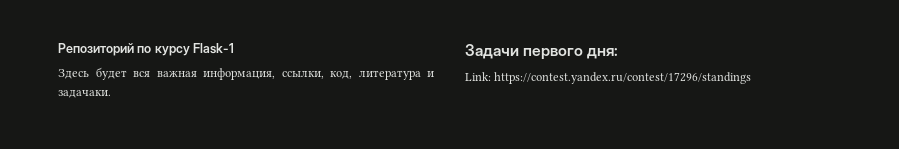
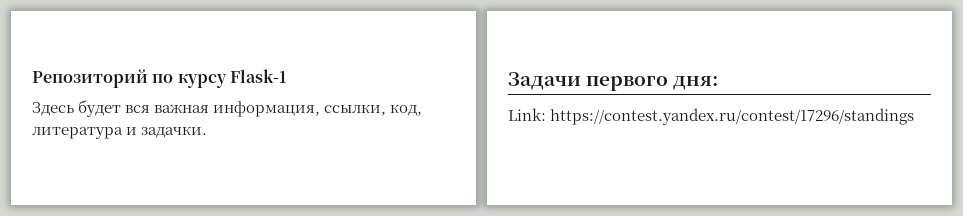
[58,90,111,98] задачаки. -> [141,126,208,138] задачки.

